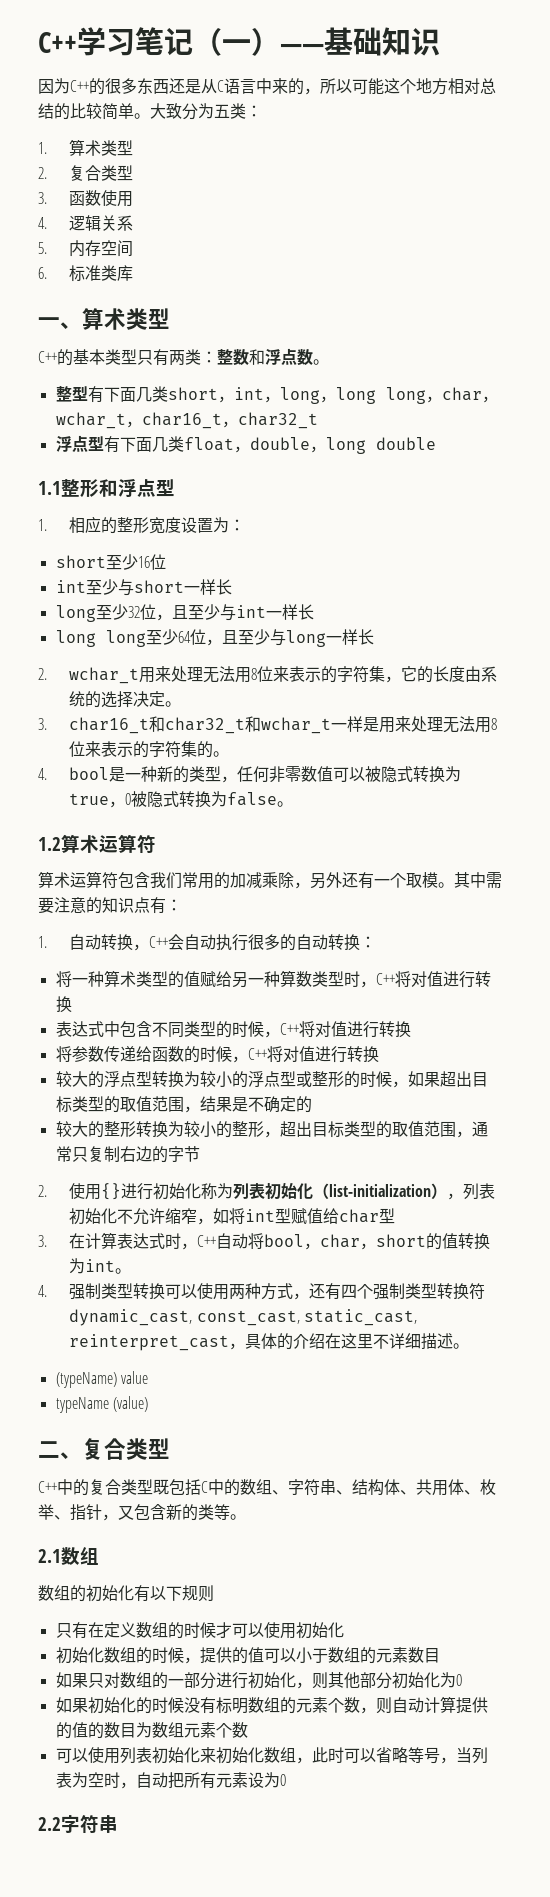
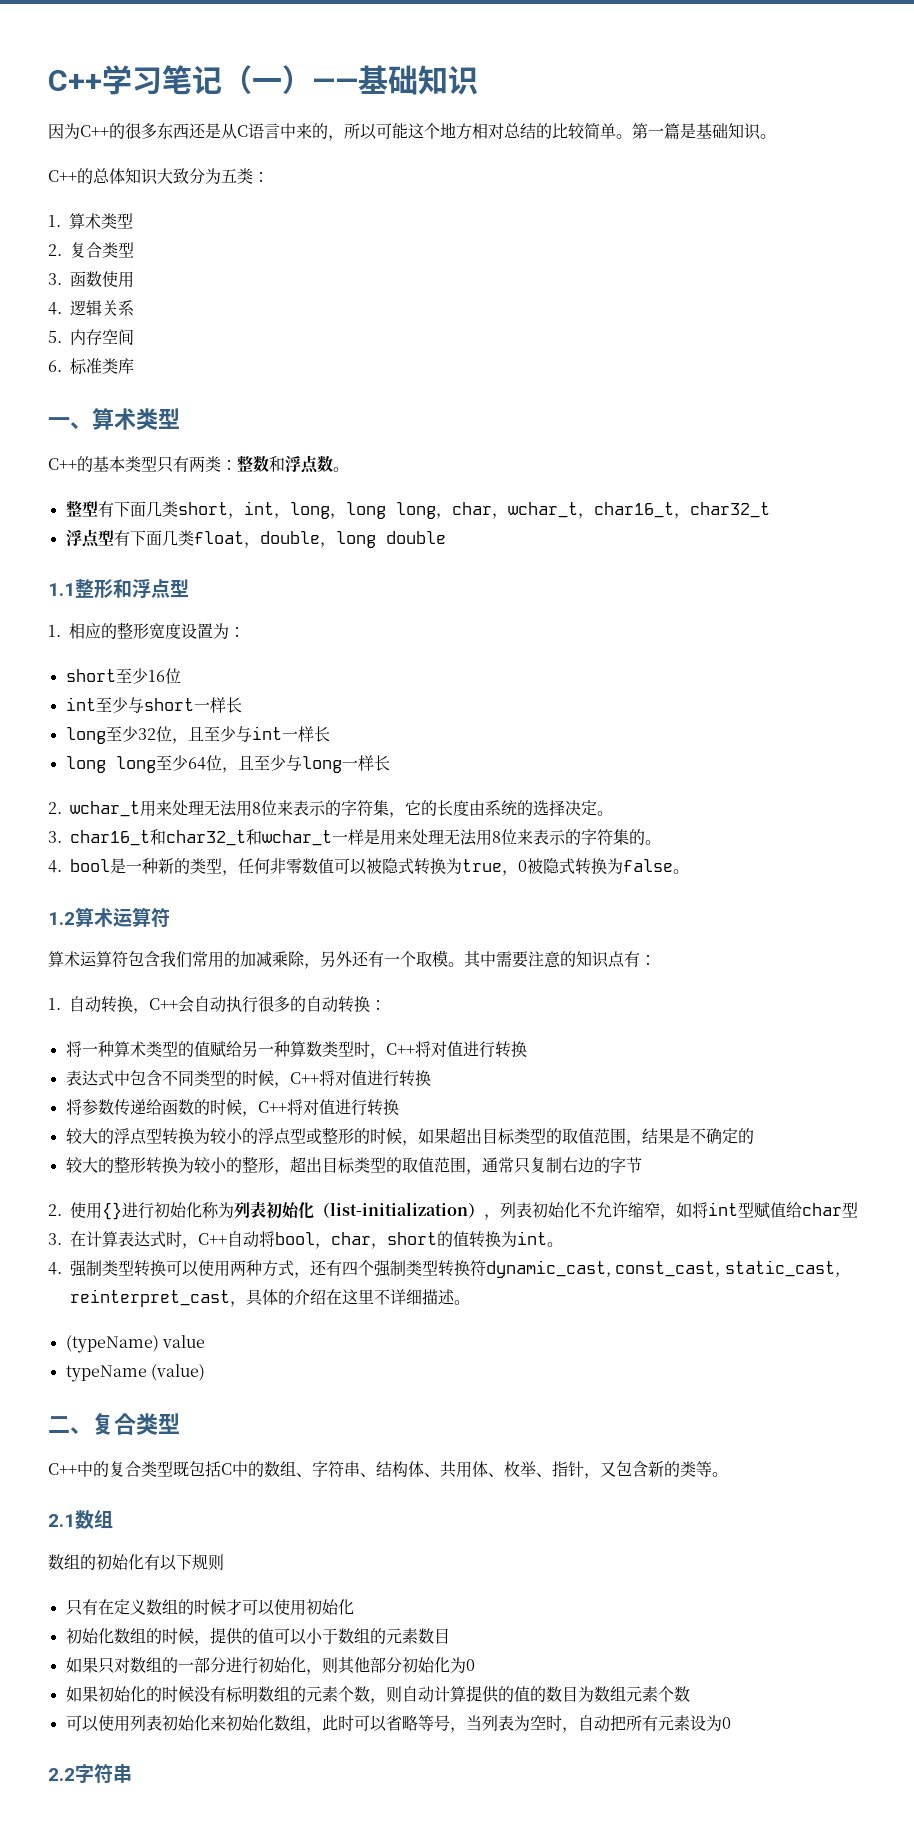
(150, 116) none -> [632,123,776,140] [48,168,158,185] 第一篇是基础知识。 // C++的总体知识

